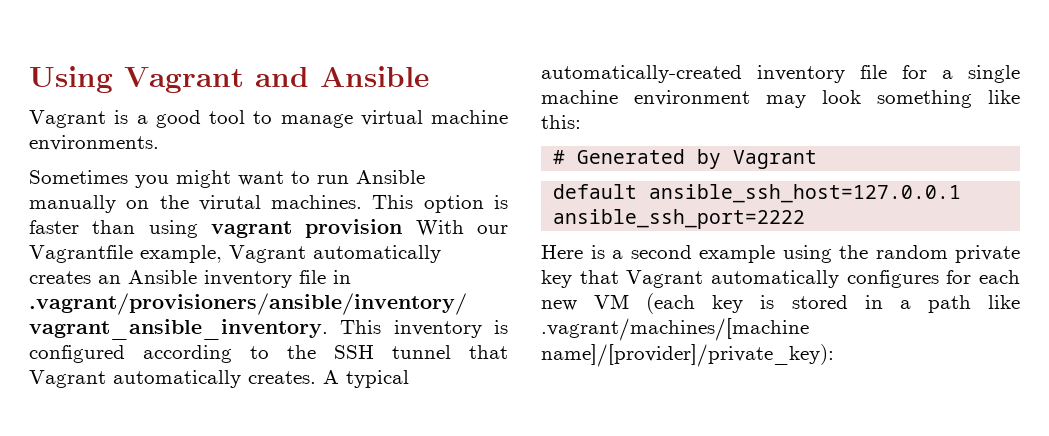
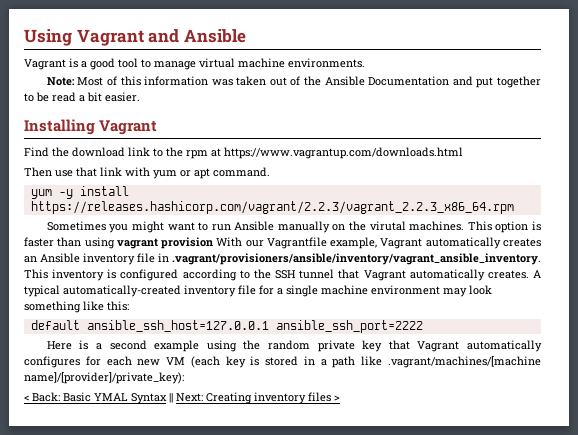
(159, 143) none -> [46,76,542,88] [24,92,140,102] [24,119,158,135] [24,147,463,159] [24,167,270,179] [30,186,129,199] [30,201,514,214] // Note: Most of this information was taken out of the Ansible Documentation and put together to be read a bit easier. // Installing Vagrant // Find the download link to the rpm at https://www.vagrantup.com/downloads.html // Then use that link with yum or apt command. // yum -y install https://releases.hashicorp.com/vagrant/2.2.3/vagrant_2.2.3_x86_64.rpm
[553,149,818,169] // # Generated by Vagrant -> (129, 306) none
(834, 355) none -> [24,392,340,404] // < Back: Basic YMAL Syntax || Next: Creating inventory files >

